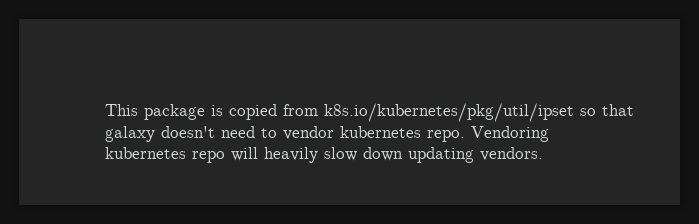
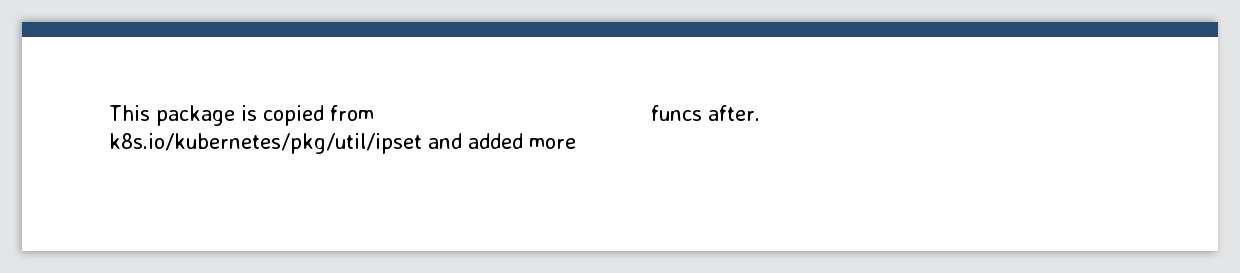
[580,104,634,116] [105,126,549,142] [105,147,543,163] so that galaxy doesn't need to vendor kubernetes repo. Vendoring kubernetes repo will heavily slow down updating vendors. -> [428,133,576,149] [651,105,760,121] and added more funcs after.

